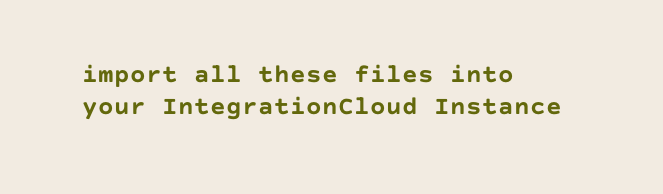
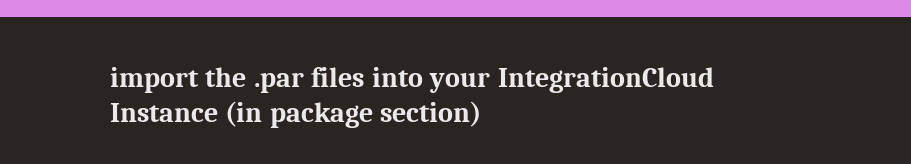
[194,65,338,83] all these -> [205,67,304,93] the .par
(562, 106) none -> [225,101,482,128] (in package section)

